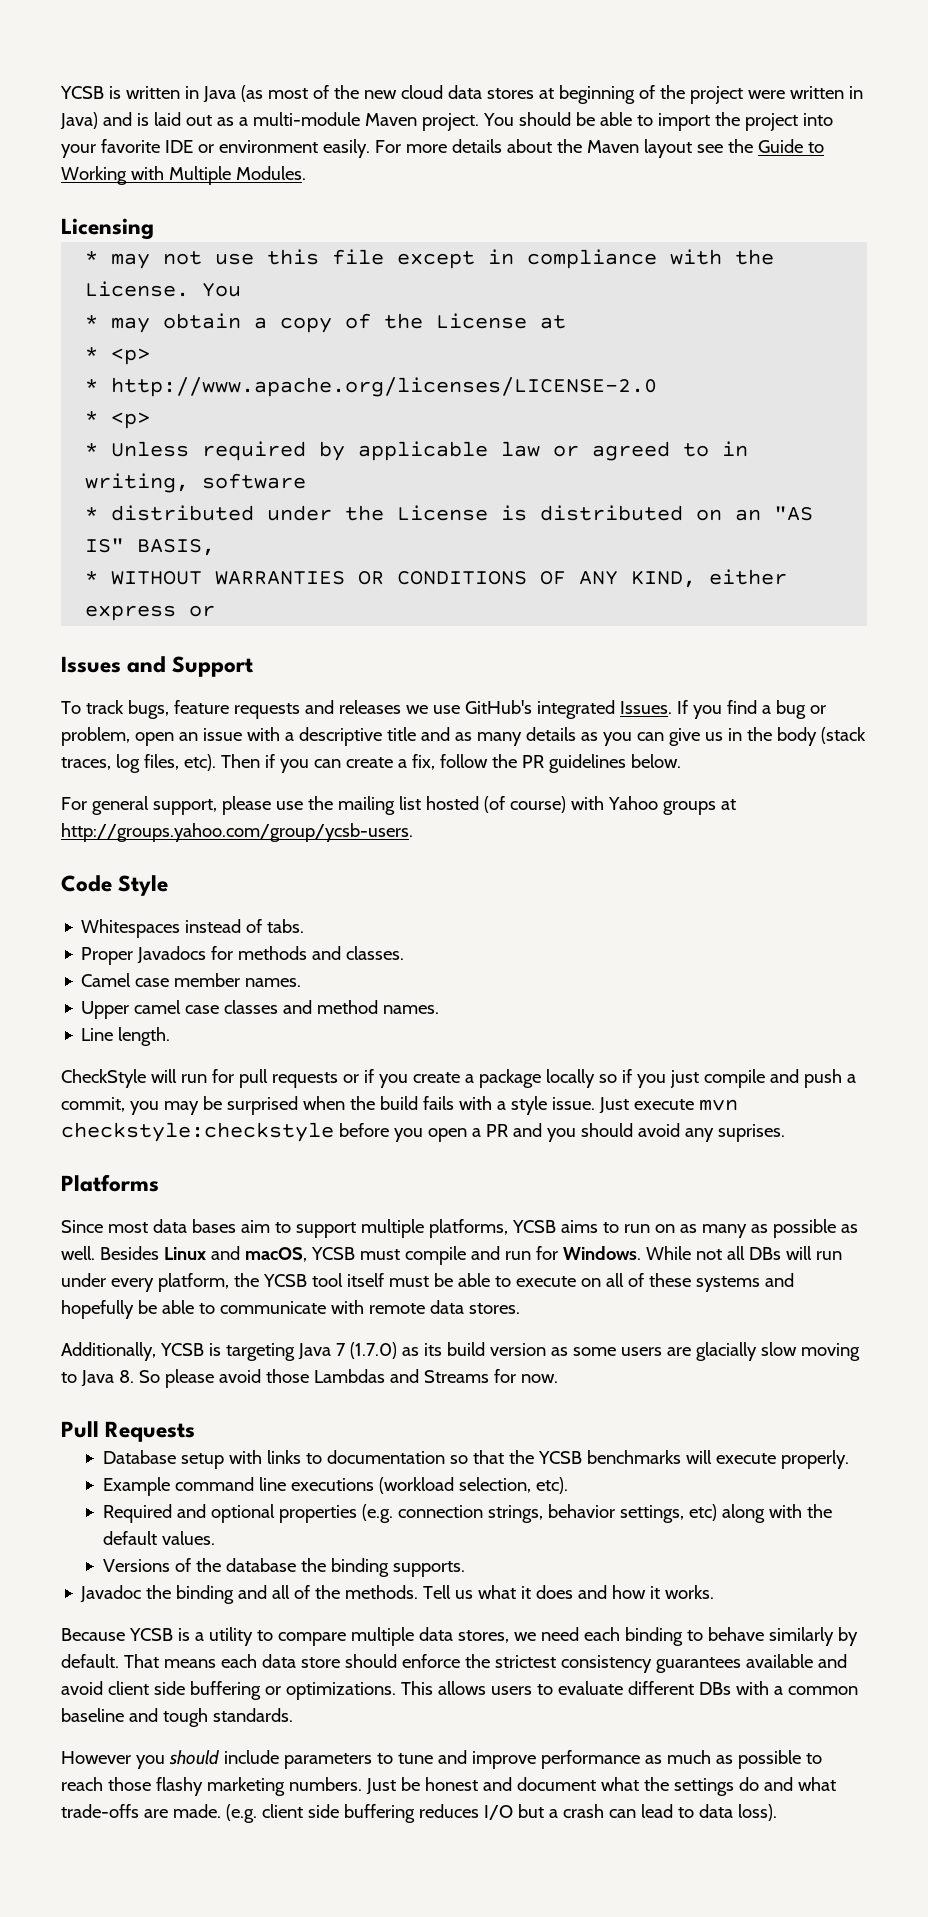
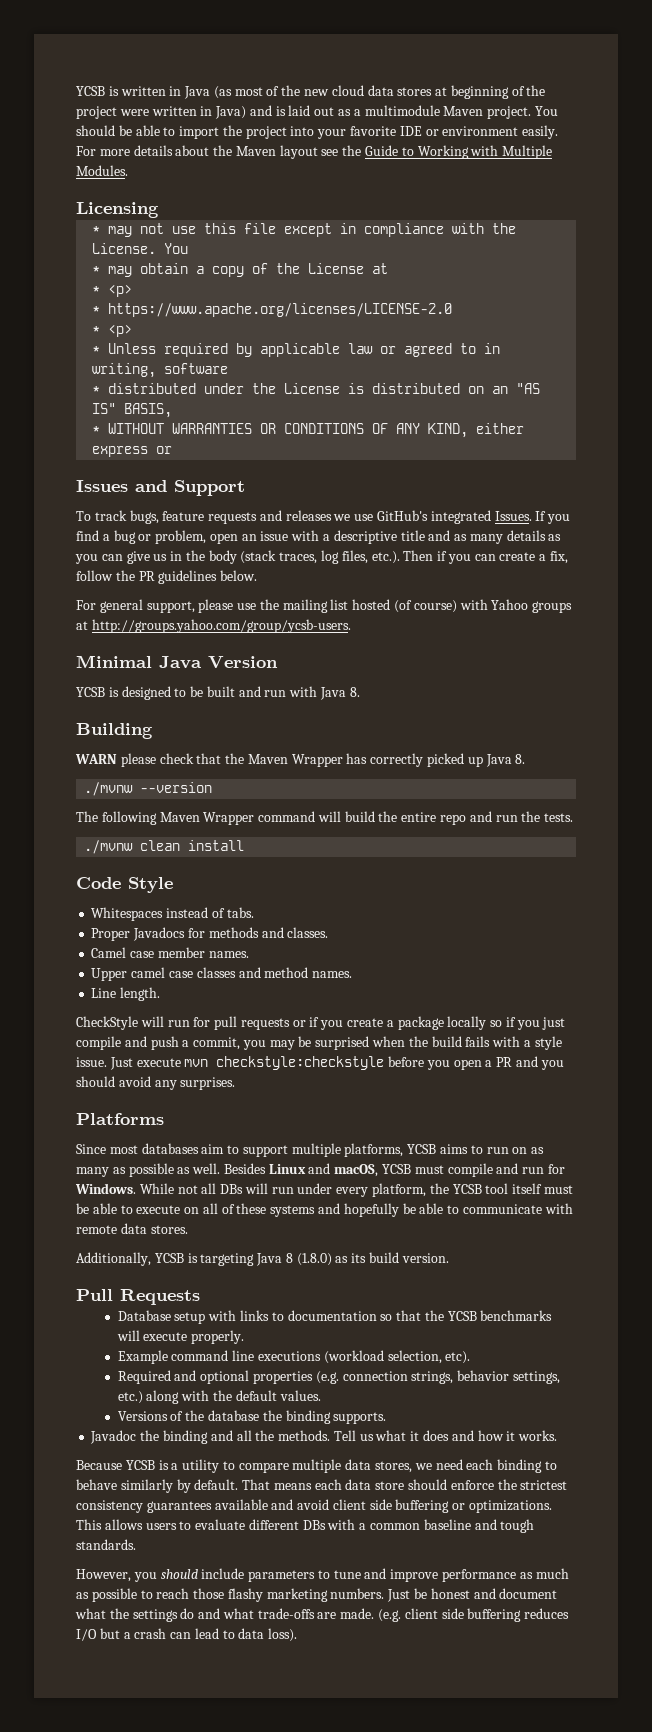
[252,112,360,126] multi-module -> [364,105,440,116] multimodule
[111,377,658,397] http://www.apache.org/licenses/LICENSE-2.0 -> [108,303,453,317] https://www.apache.org/licenses/LICENSE-2.0
[183,754,216,771] etc). -> [371,551,400,564] etc.).
(413, 832) none -> [76,655,278,669] [76,686,360,700] [76,723,153,739] [75,753,526,767] [84,782,213,796] [76,811,574,825] [84,840,245,854] // Minimal Java Version // YCSB is designed to be built and run with Java 8. // Building // WARN please check that the Maven Wrapper has correctly picked up Java 8. // ./mvnw --version // The following Maven Wrapper command will build the entire repo and run the tests. // ./mvnw clean install
[717,1124,785,1142] suprises. -> [180,1077,236,1090] surprises.
[152,1219,236,1233] data bases -> [141,1143,199,1154] databases
[335,1342,397,1359] 7 (1.7.0) -> [285,1253,332,1266] 8 (1.8.0)
[489,1342,860,1361] [61,1369,558,1388] version as some users are glacially slow moving to Java 8. So please avoid those Lambdas and Streams for now. -> [401,1253,449,1263] version.
[688,1504,717,1521] etc) -> [117,1391,143,1404] etc.)
[294,1585,311,1599] of -> (252, 1435) none
[61,1751,131,1764] However -> [76,1569,131,1582] However,

